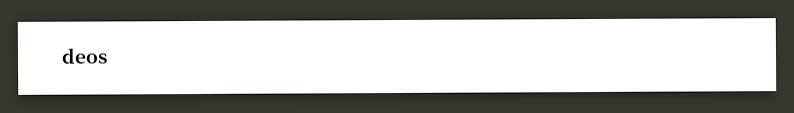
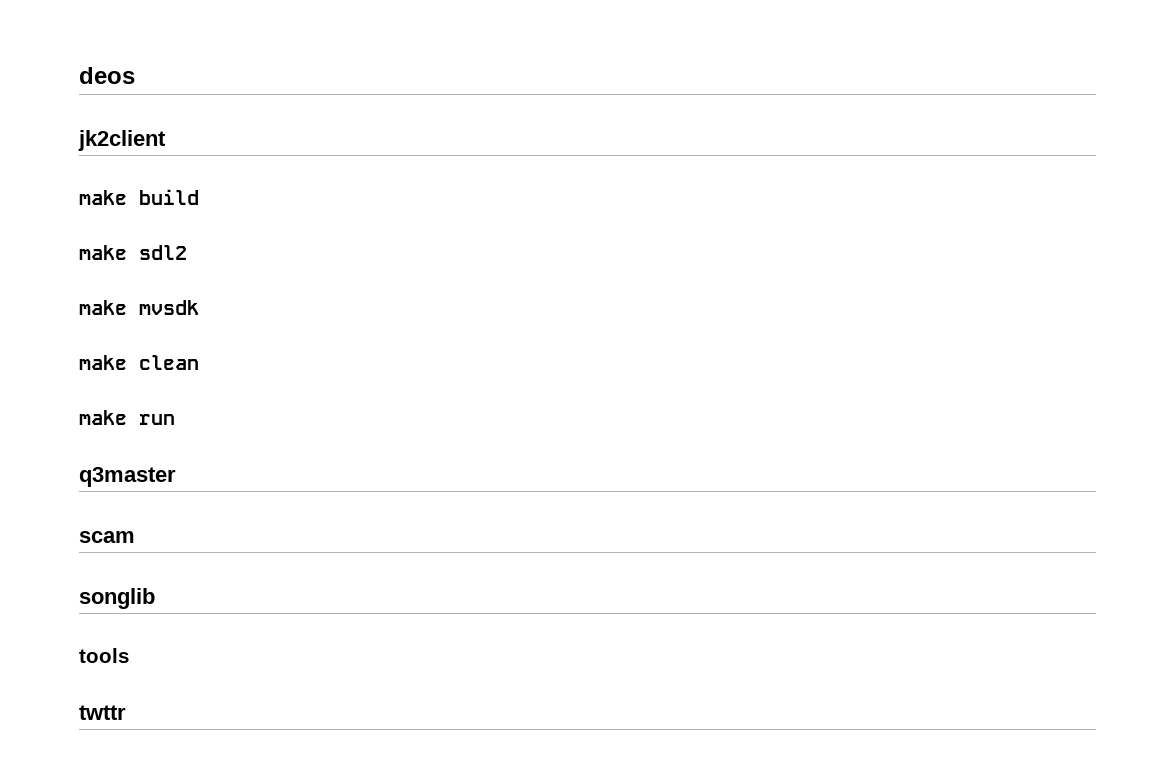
(108, 55) none -> [78,130,166,151] [79,189,199,205] [79,245,187,260] [79,300,199,315] [79,355,199,370] [79,410,175,425] [79,467,176,487] [79,531,135,543] [79,588,155,609] [79,648,129,663] [79,705,126,720] // jk2client // make build // make sdl2 // make mvsdk // make clean // make run // q3master // scam // songlib // tools // twttr

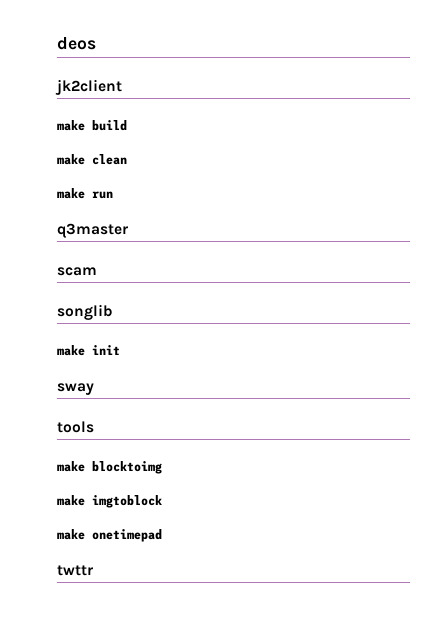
[79,245,187,260] [79,300,199,315] // make sdl2 // make mvsdk -> (127, 125) none
[79,648,129,663] tools -> [57,345,120,356] [57,383,94,395] [57,421,94,433] [57,461,162,474] [57,495,162,508] [57,529,162,542] make init // sway // tools // make blocktoimg // make imgtoblock // make onetimepad

